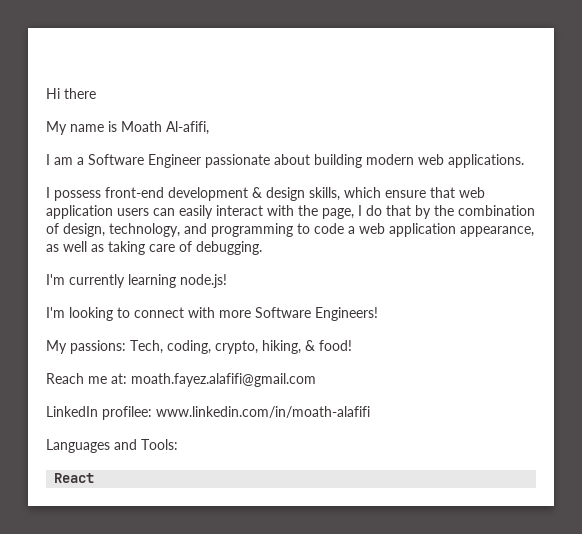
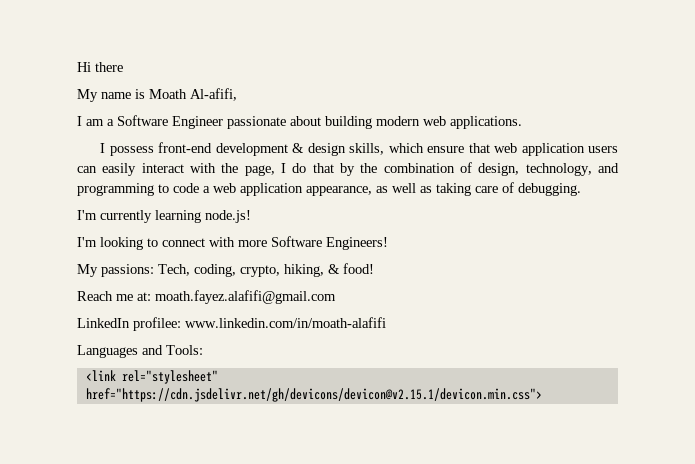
[54,473,95,483] React -> [85,370,218,384] [85,388,542,402] <link rel="stylesheet" href="https://cdn.jsdelivr.net/gh/devicons/devicon@v2.15.1/devicon.min.css">

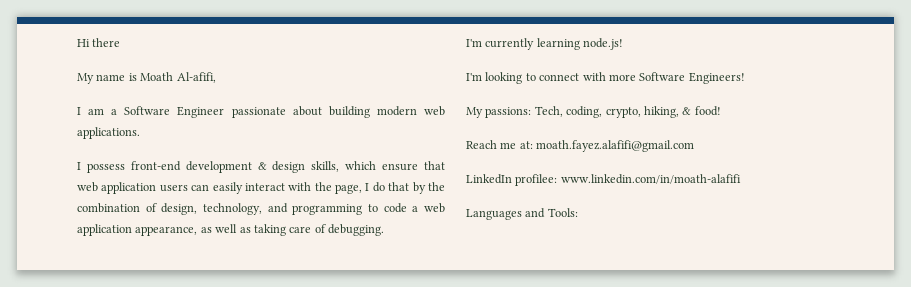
[85,370,218,384] [85,388,542,402] // <link rel="stylesheet" href="https://cdn.jsdelivr.net/gh/devicons/devicon@v2.15.1/devicon.min.css"> -> (578, 212) none

